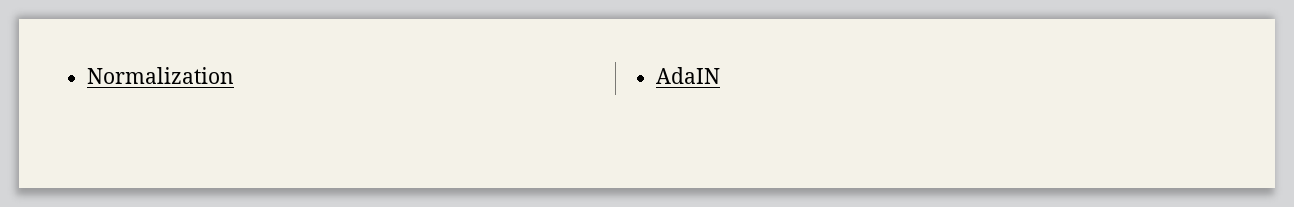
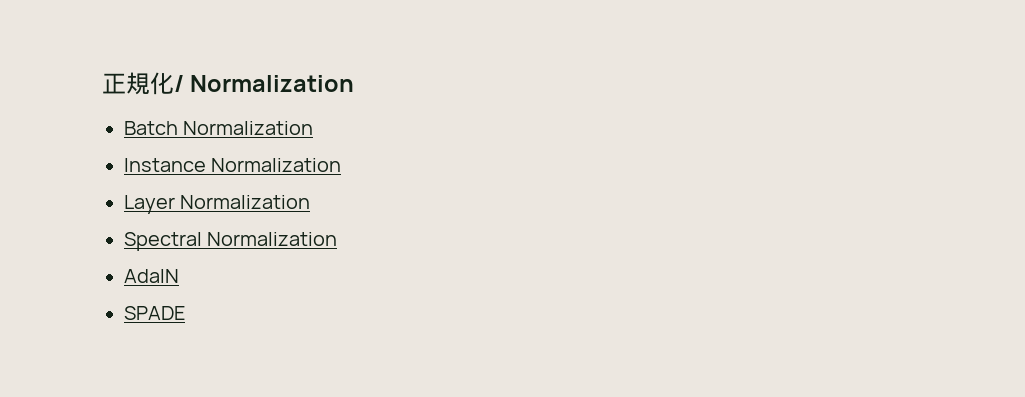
(87, 75) none -> [102,72,355,95] [124,121,314,135] [124,158,342,172] [124,195,311,214] [124,232,202,251] 正規化/ Normalization // Batch Normalization // Instance Normalization // Layer Normalization // Spectral
(721, 75) none -> [124,306,185,320] // SPADE

